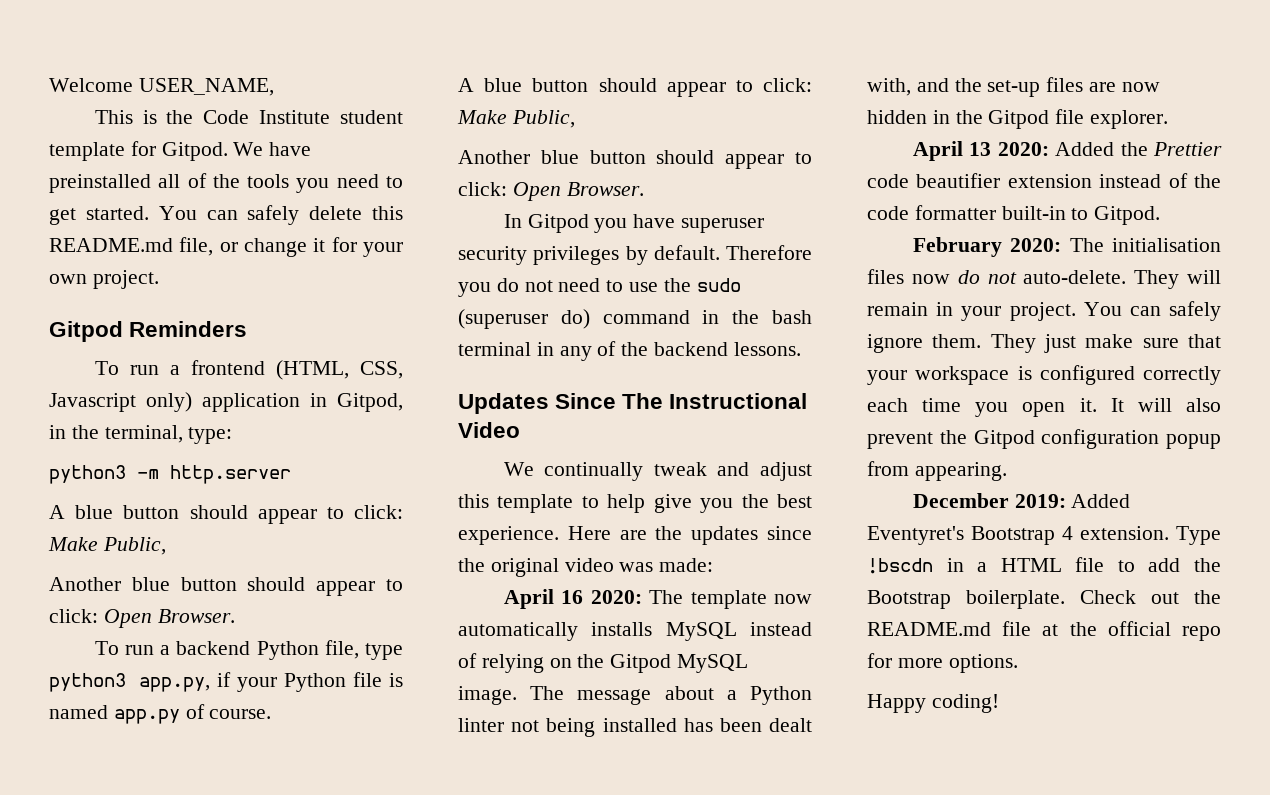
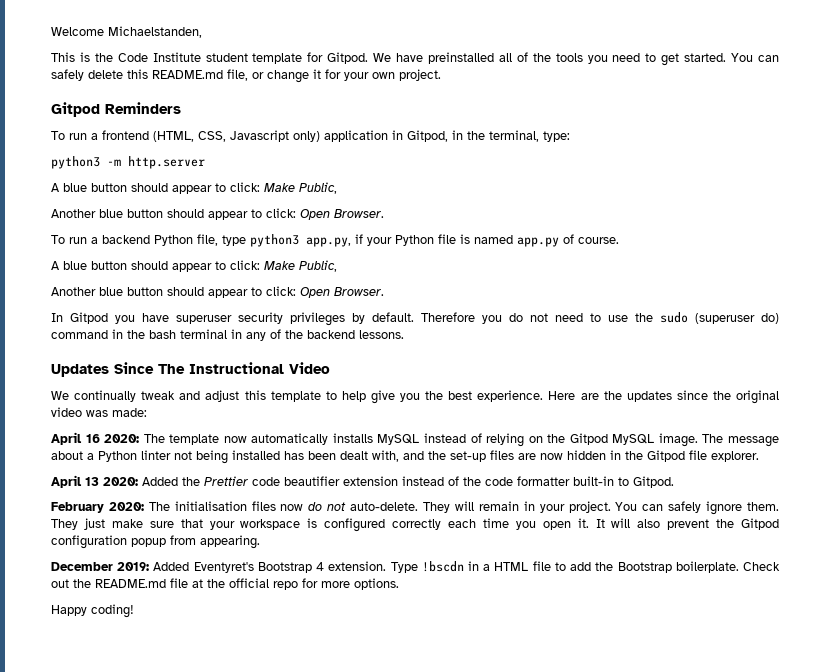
[138,78,274,96] USER_NAME, -> [108,26,202,38] Michaelstanden,

